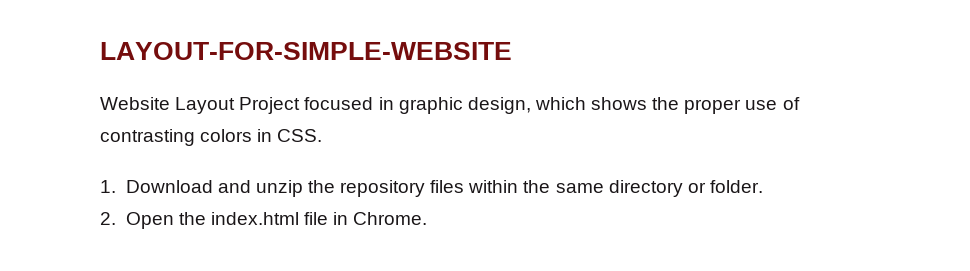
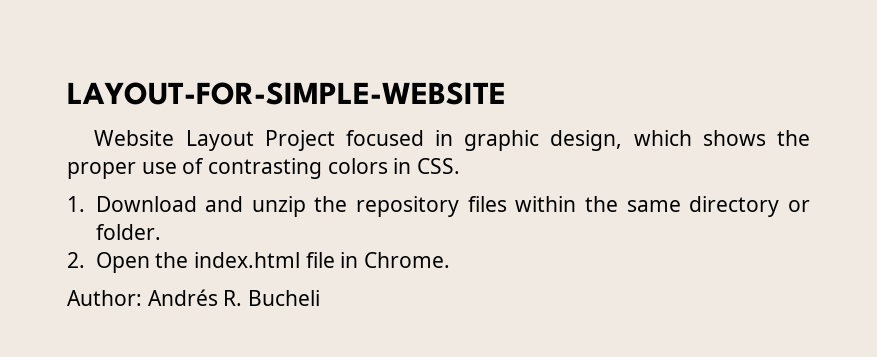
(428, 218) none -> [67,289,321,306] // Author: Andrés R. Bucheli

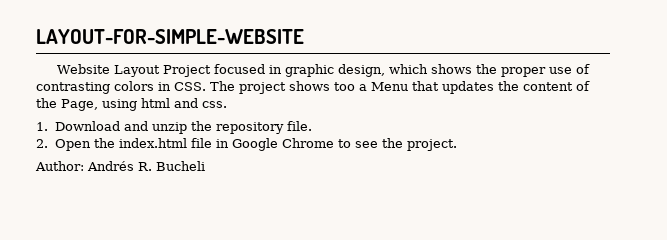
(461, 166) none -> [210,81,590,94] [36,98,227,111] The project shows too a Menu that updates the content of the Page, using html and css.
[467,196,810,217] [95,224,161,240] files within the same directory or folder. -> [286,121,312,131] file.
[363,252,450,268] Chrome. -> [231,138,457,151] Google Chrome to see the project.

